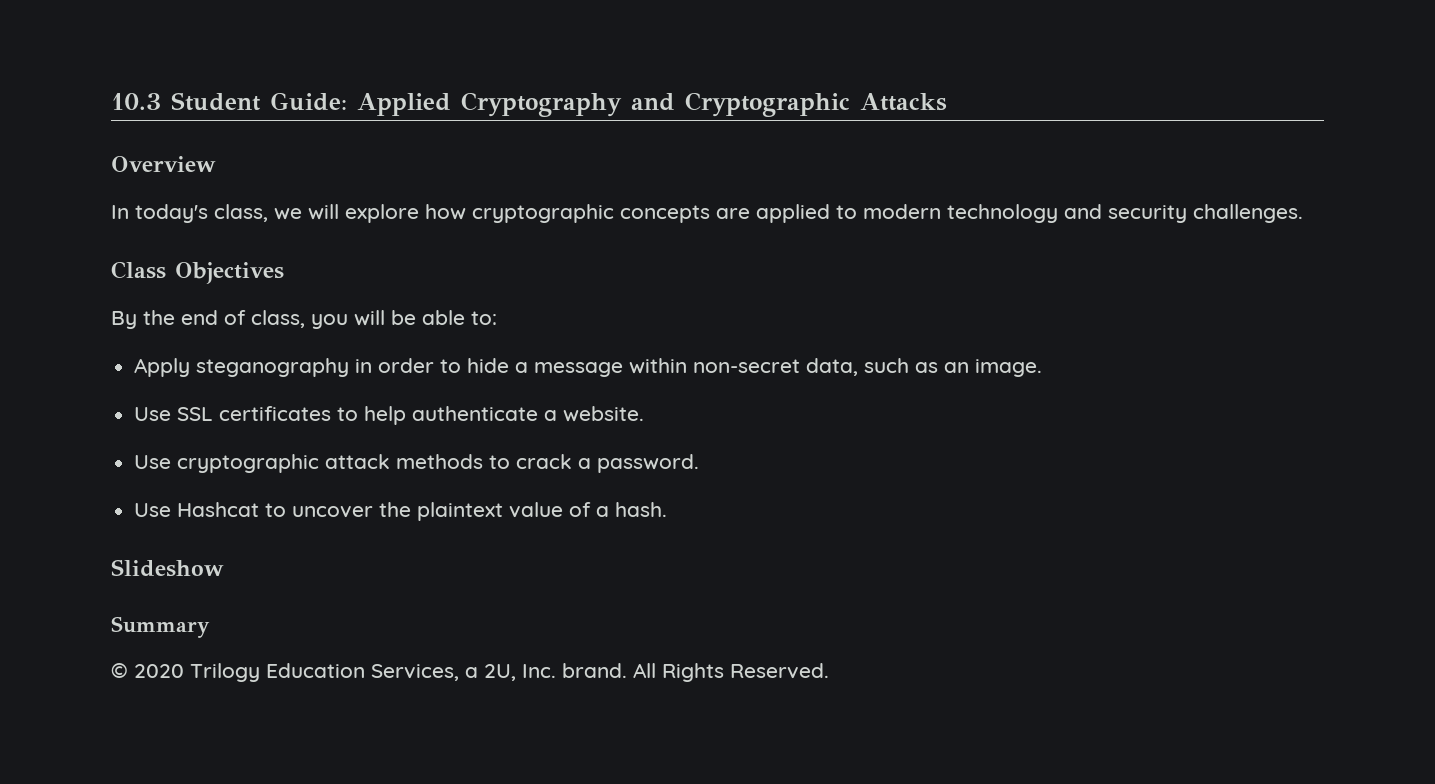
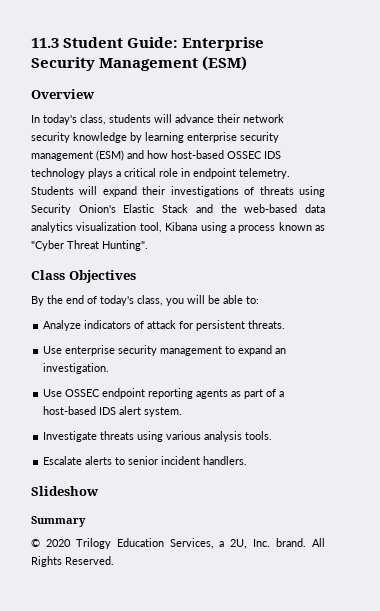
[111,93,161,110] 10.3 -> [31,38,59,48] 11.3
[357,92,947,117] Applied Cryptography and Cryptographic Attacks -> [182,37,265,51] [31,56,248,71] Enterprise Security Management (ESM)
[274,204,1303,223] we will explore how cryptographic concepts are applied to modern technology and security challenges. -> [109,114,284,123] [31,132,279,143] [31,150,281,161] [31,168,290,179] [31,186,325,197] [31,204,326,215] [31,222,325,233] [31,240,148,251] students will advance their network security knowledge by learning enterprise security management (ESM) and how host-based OSSEC IDS technology plays a critical role in endpoint telemetry. Students will expand their investigations of threats using Security Onion's Elastic Stack and the web-based data analytics visualization tool, Kibana using a process known as "Cyber Threat Hunting".
(246, 317) none -> [100,295,134,306] today's
[134,358,1043,377] [134,406,645,425] [134,454,700,473] [134,502,668,521] Apply steganography in order to hide a message within non-secret data, such as an image. // Use SSL certificates to help authenticate a website. // Use cryptographic attack methods to crack a password. // Use Hashcat to uncover the plaintext value of a hash. -> [43,320,286,331] [43,345,287,356] [43,363,110,374] [43,388,285,399] [43,406,183,417] [43,431,273,442] [43,456,248,465] Analyze indicators of attack for persistent threats. // Use enterprise security management to expand an investigation. // Use OSSEC endpoint reporting agents as part of a host-based IDS alert system. // Investigate threats using various analysis tools. // Escalate alerts to senior incident handlers.

